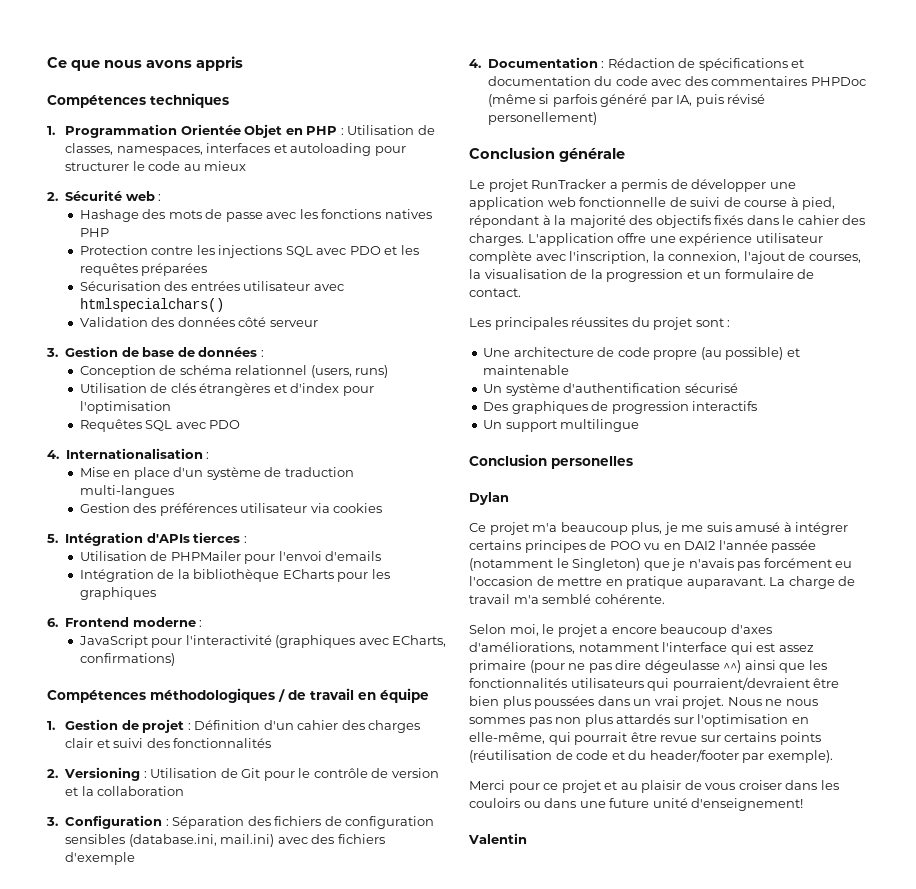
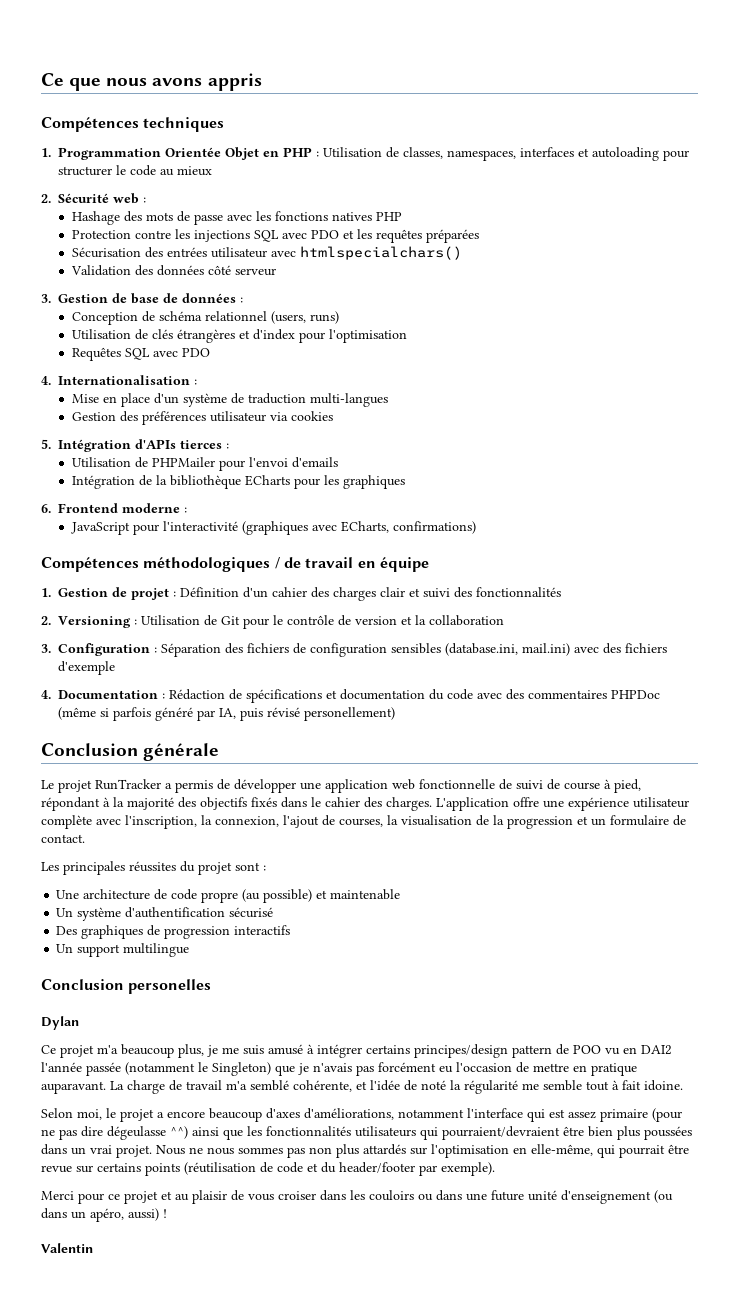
[524,540,586,553] principes -> [414,1044,552,1058] principes/design pattern
[594,594,665,604] cohérente. -> [293,1080,683,1094] cohérente, et l'idée de noté la régularité me semble tout à fait idoine.
[691,798,804,811] d'enseignement! -> [561,1190,673,1204] [41,1208,167,1222] d'enseignement (ou dans un apéro, aussi) !

